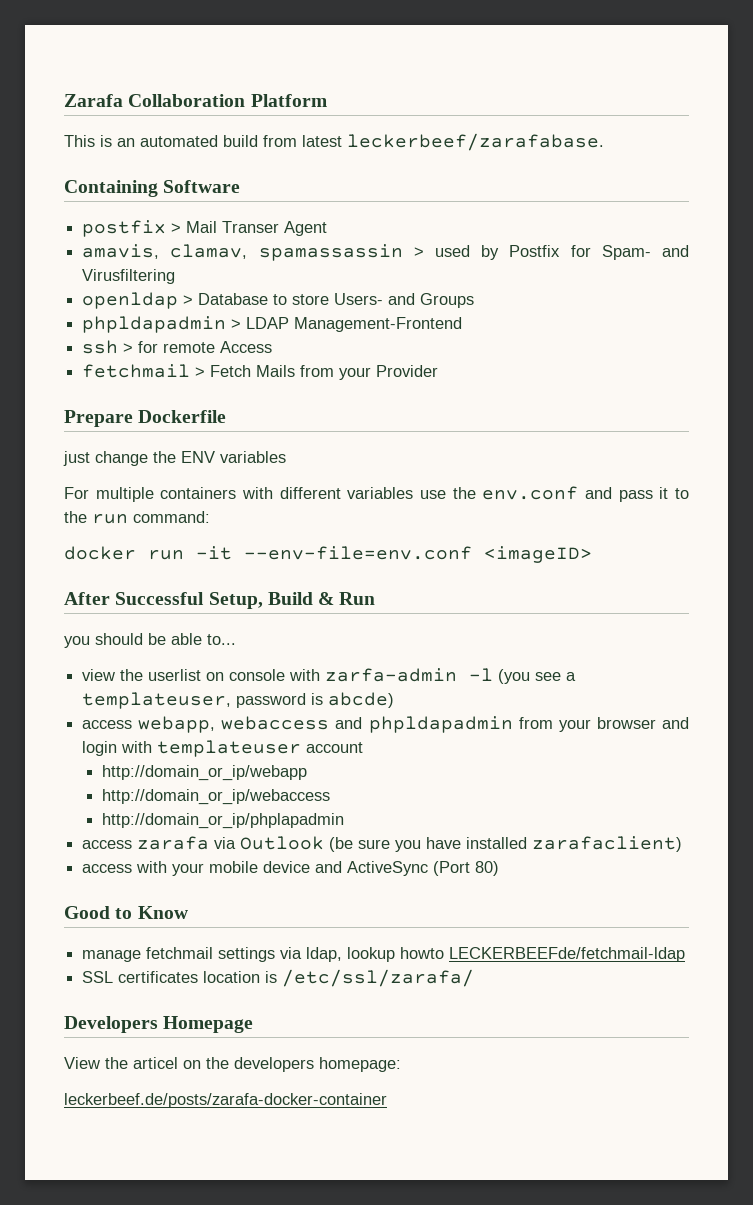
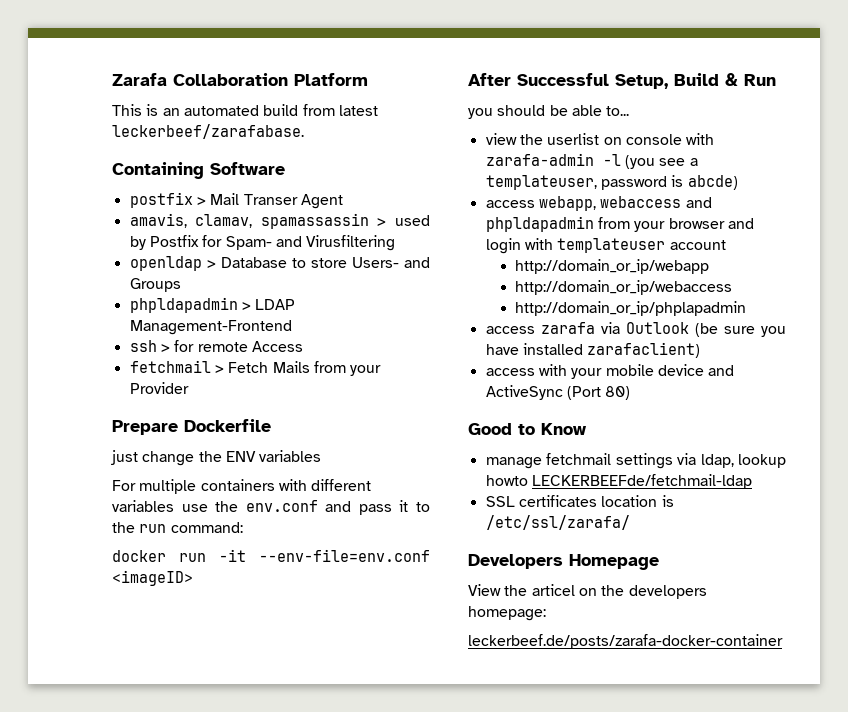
[325,668,458,682] zarfa-admin -> [485,153,594,166] zarafa-admin

